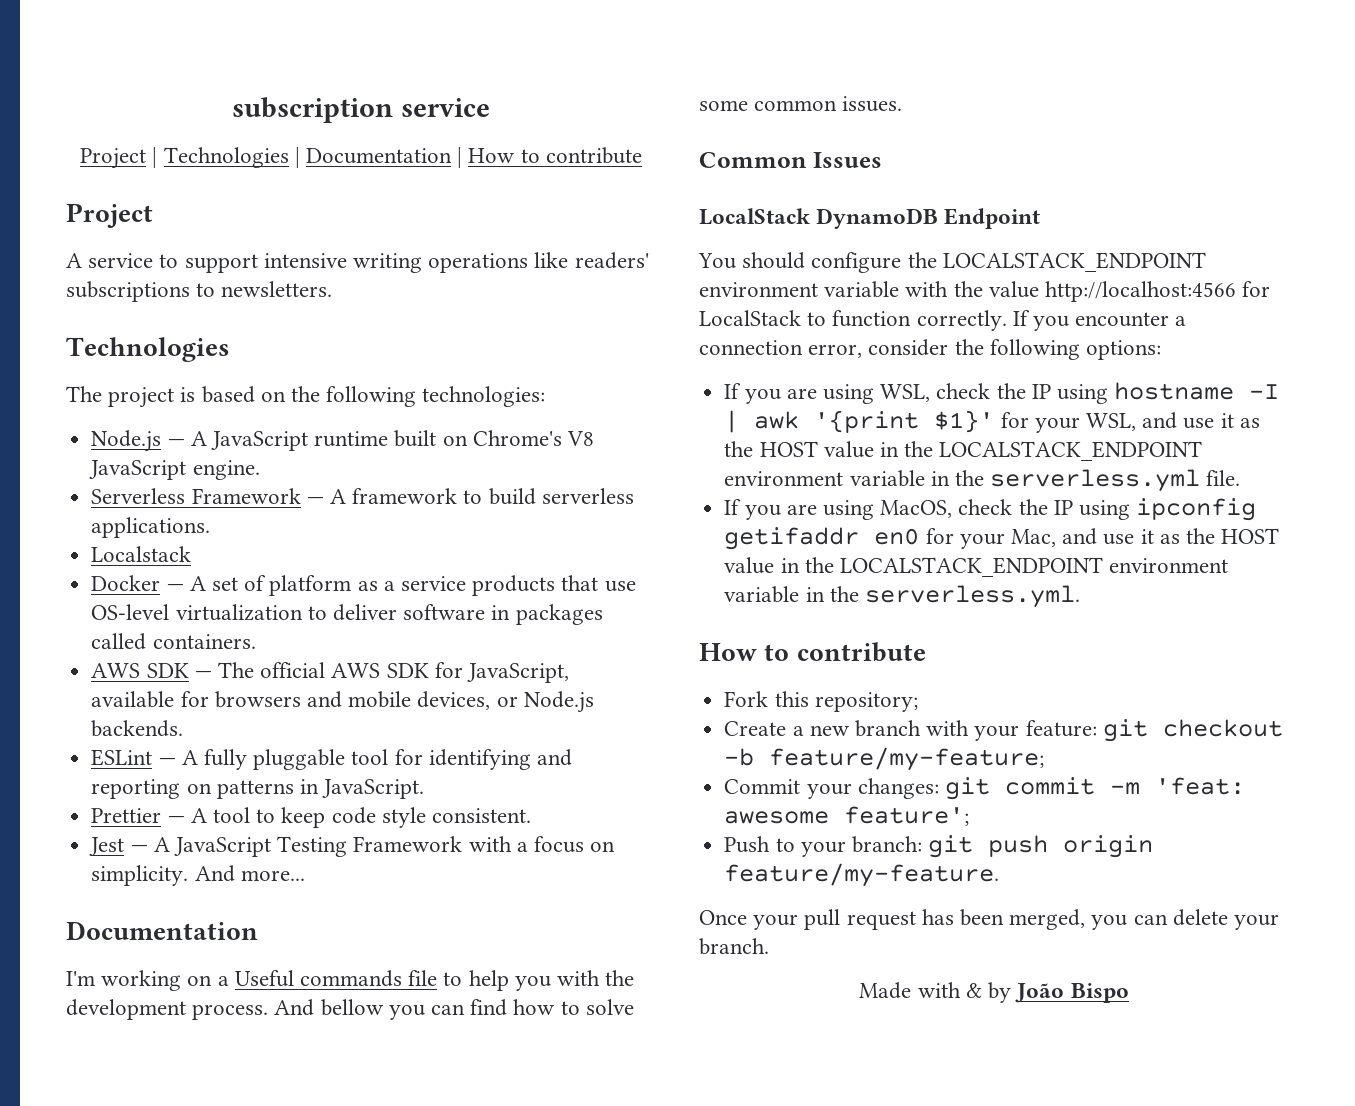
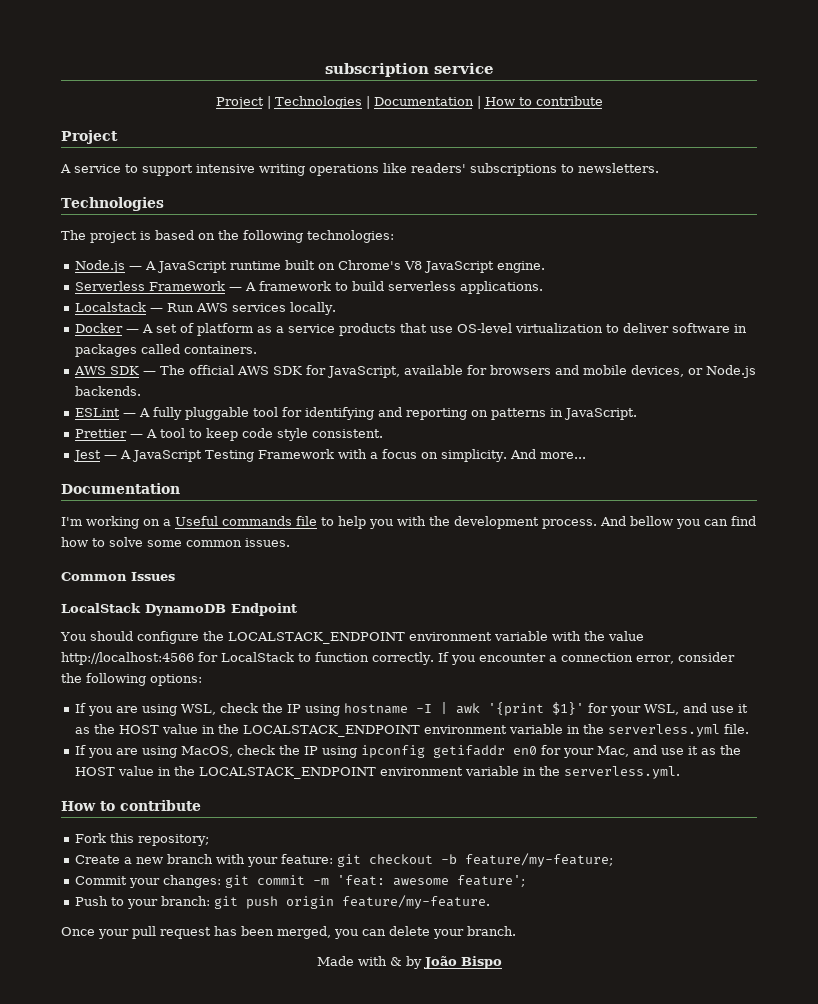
(192, 554) none -> [149,302,336,315] — Run AWS services locally.

